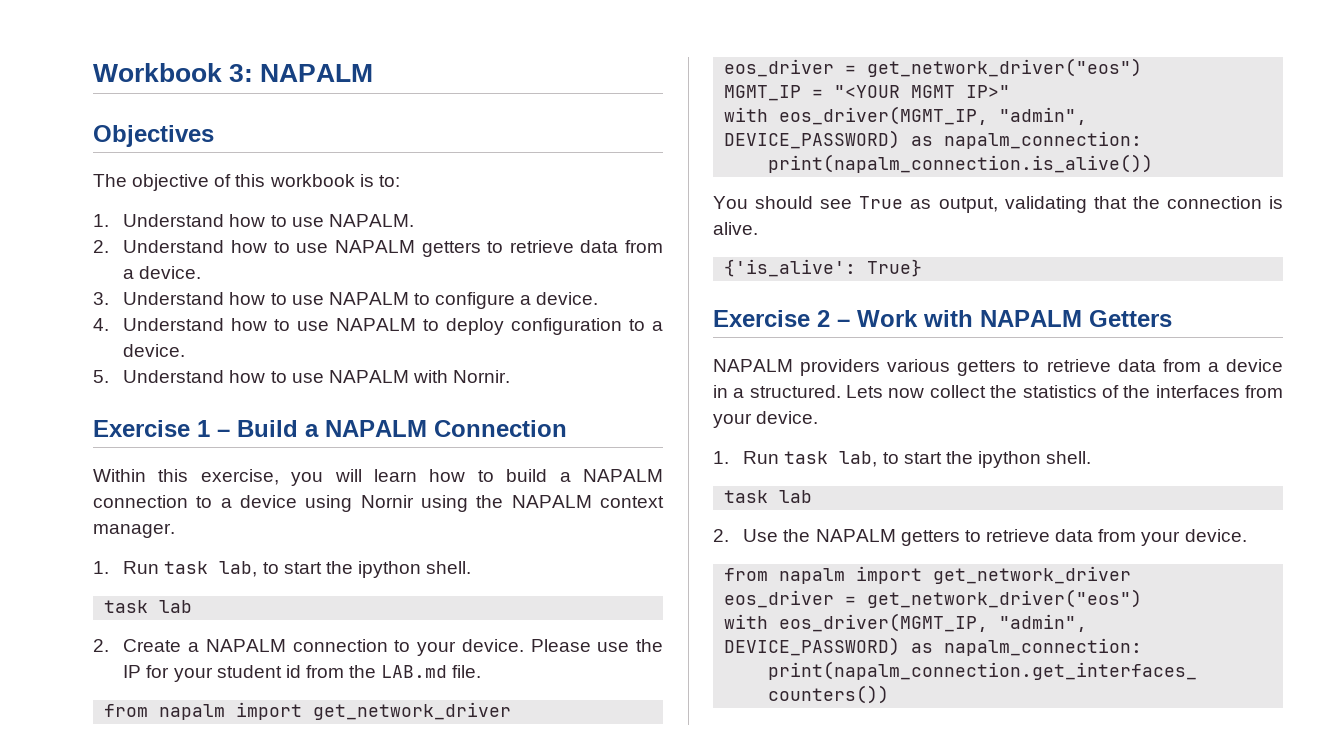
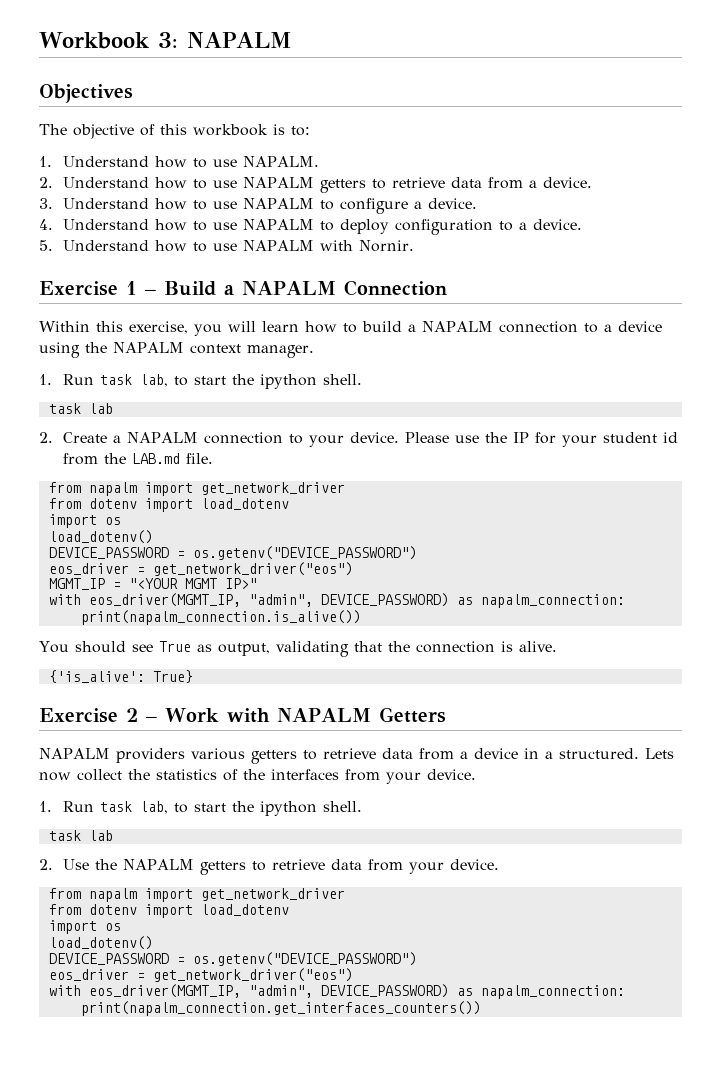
[360,495,468,512] Nornir using -> (80, 350) none
(512, 711) none -> [48,498,289,512] [48,514,121,528] [48,530,153,544] [48,546,417,560] // from dotenv import load_dotenv // import os // load_dotenv() // DEVICE_PASSWORD = os.getenv("DEVICE_PASSWORD")
(1132, 575) none -> [48,904,289,918] [48,920,121,934] [48,936,153,950] [48,952,417,966] // from dotenv import load_dotenv // import os // load_dotenv() // DEVICE_PASSWORD = os.getenv("DEVICE_PASSWORD")

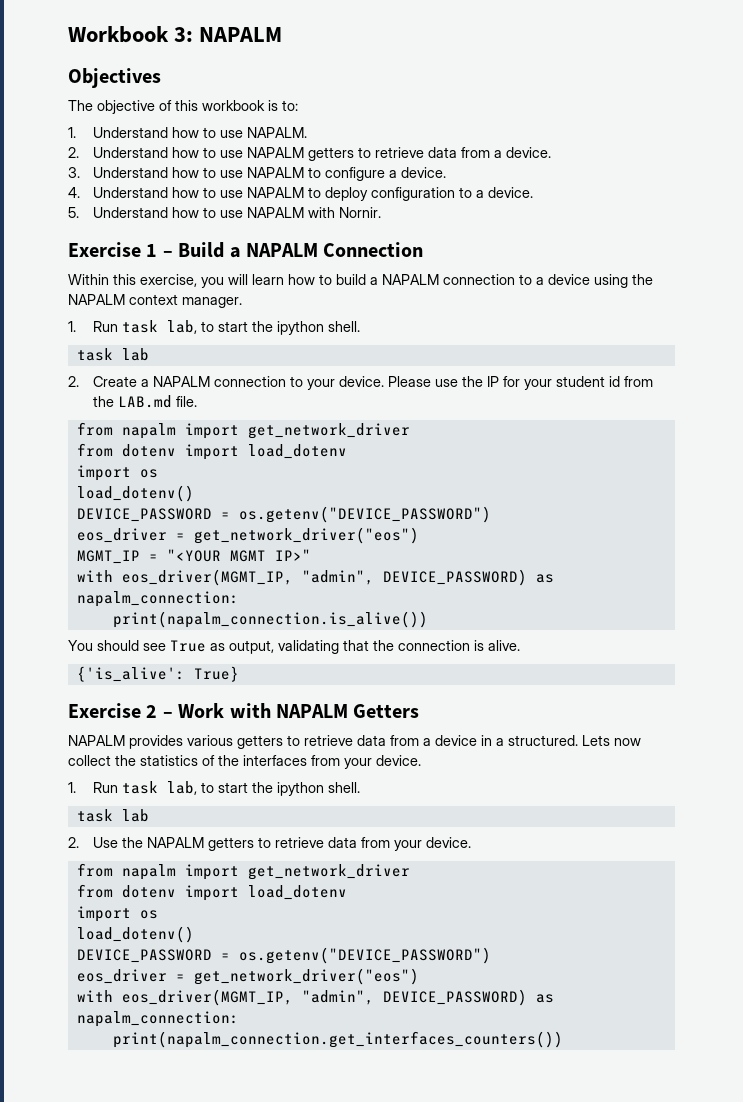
[115,748,185,763] providers -> [129,735,183,749] provides

